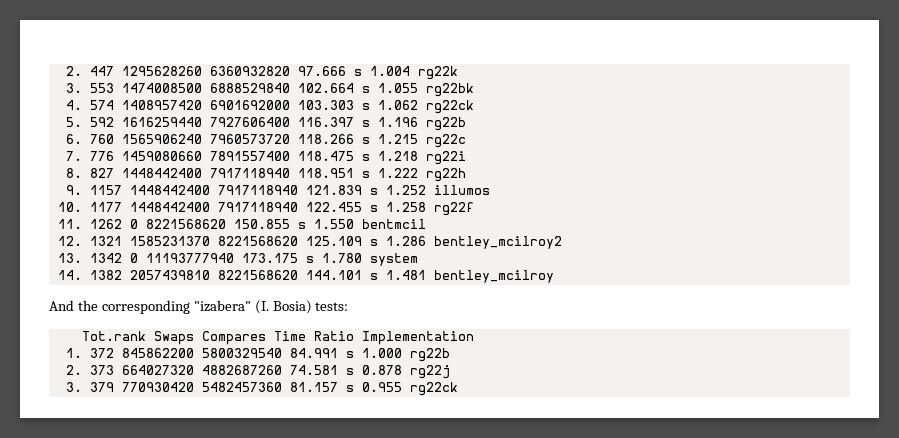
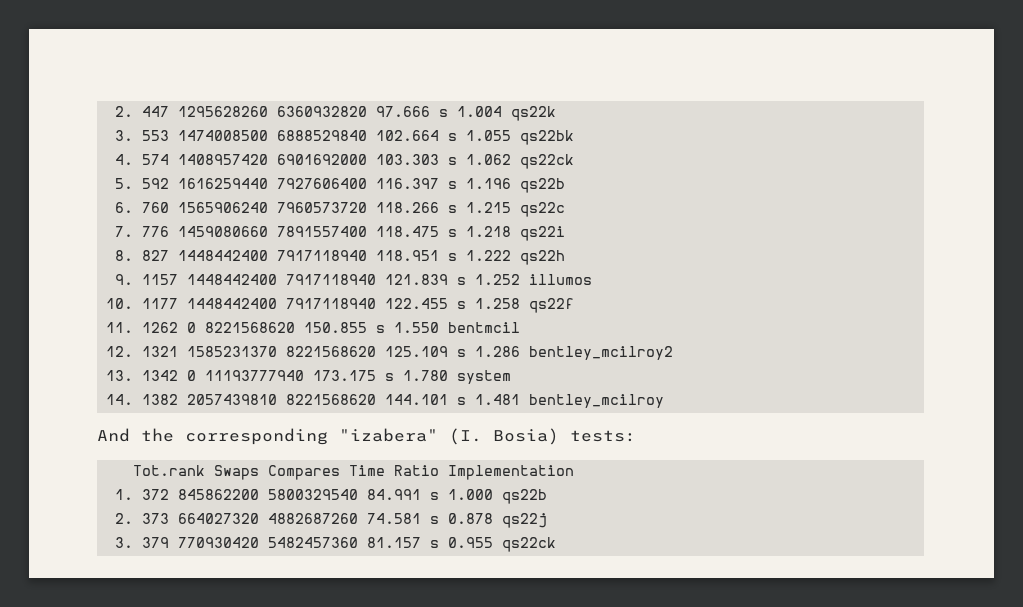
[417,66,458,80] rg22k -> [511,106,557,121] qs22k
[425,83,474,97] rg22bk -> [520,130,575,145] qs22bk
[425,100,474,114] rg22ck -> [520,154,575,169] qs22ck
[425,117,466,131] rg22b -> [520,178,566,193] qs22b
[425,134,466,148] rg22c -> [520,202,566,217] qs22c
[425,151,466,165] rg22i -> [520,226,566,241] qs22i
[425,168,466,182] rg22h -> [520,250,566,265] qs22h
[433,202,474,216] rg22f -> [529,298,575,313] qs22f
[409,348,450,362] rg22b -> [502,489,548,504] qs22b
[409,365,450,379] rg22j -> [502,513,548,528] qs22j
[409,382,458,396] rg22ck -> [502,537,557,552] qs22ck

